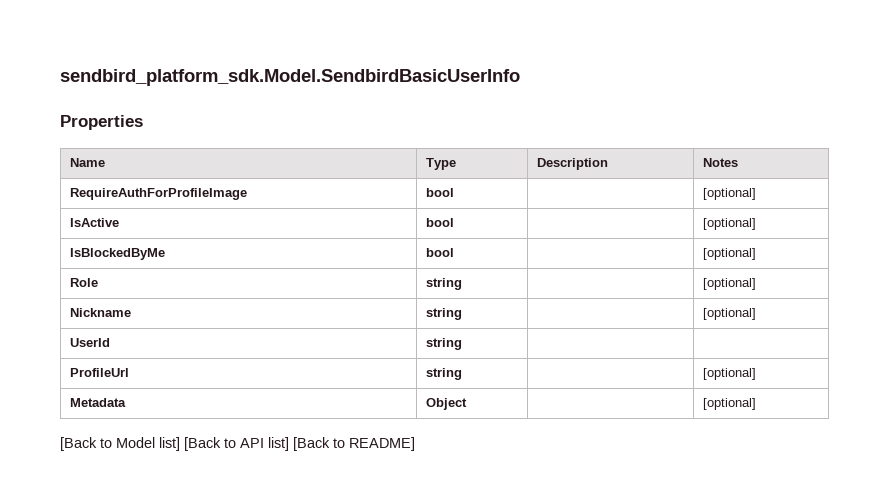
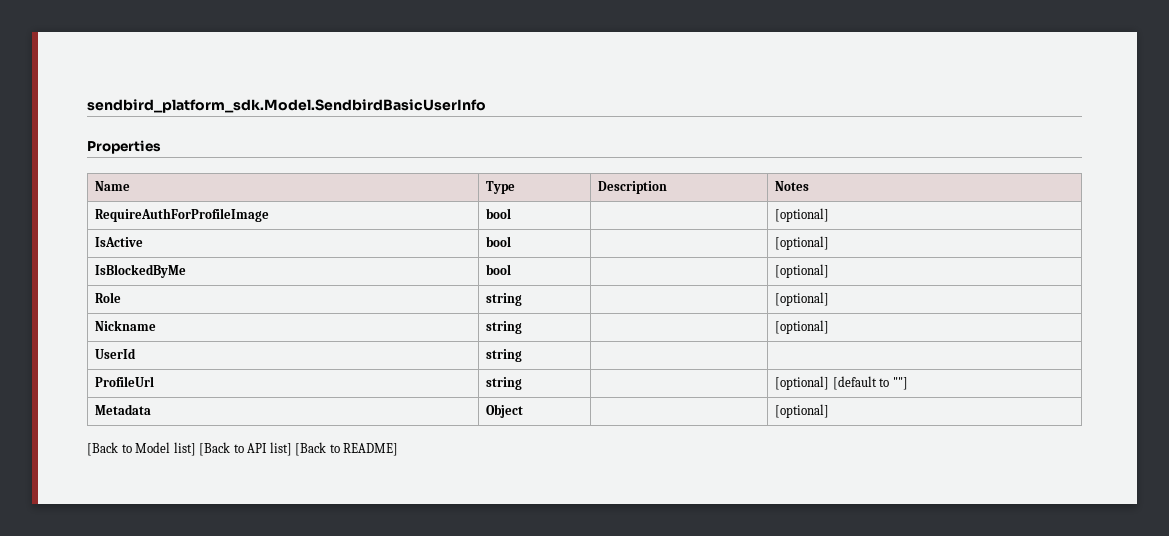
(757, 374) none -> [832,376,908,390] [default to ""]

